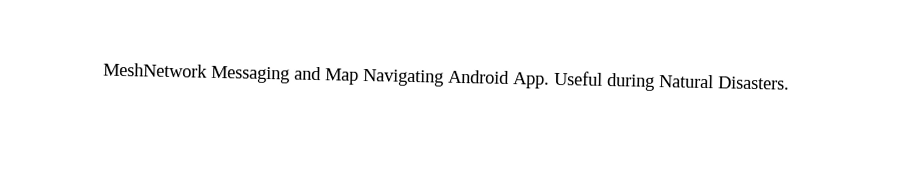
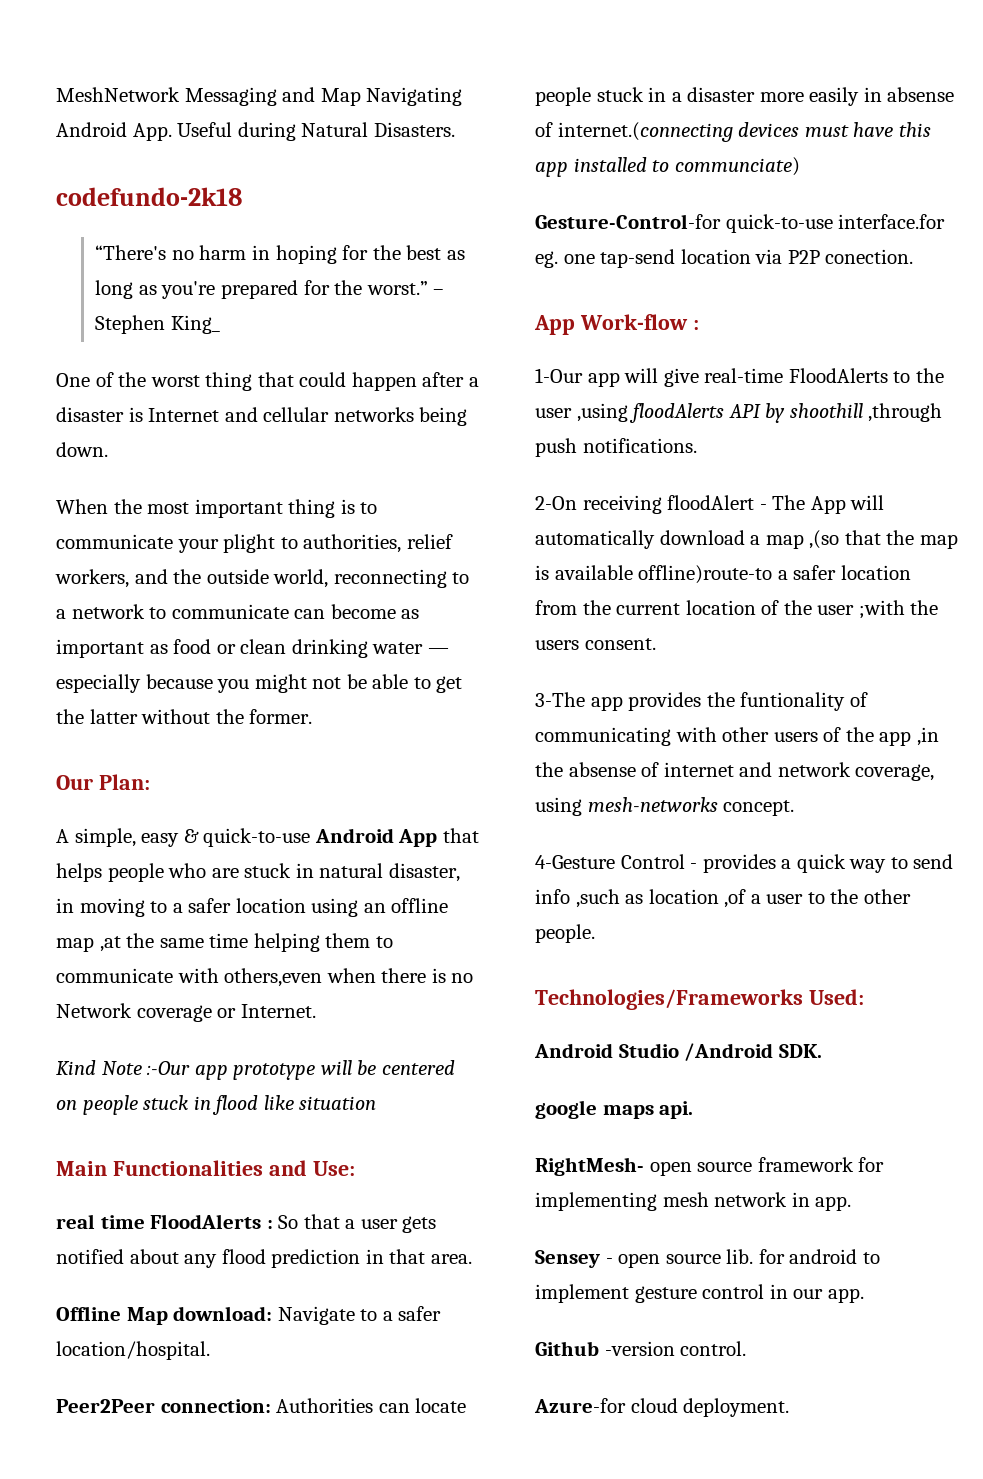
(790, 83) none -> [56,187,242,206] [95,245,465,264] [95,280,445,299] [95,315,220,334] [56,372,479,391] [56,407,468,426] [56,442,108,457] [56,499,378,518] [56,534,453,553] [55,569,470,588] [56,604,420,619] [56,639,449,658] [56,674,463,693] [56,709,313,724] [56,774,150,790] [56,828,479,847] [56,863,460,882] [56,898,449,917] [56,933,393,952] [56,968,474,987] [56,1003,316,1022] [56,1060,455,1080] [56,1095,377,1115] [56,1160,355,1176] [56,1214,437,1233] [56,1249,472,1268] [56,1306,442,1325] [56,1341,210,1360] [56,1398,467,1413] [535,87,955,106] [535,122,931,142] [535,157,800,177] [535,214,946,233] [535,249,914,268] [534,314,699,335] [535,368,944,387] [535,403,943,423] [535,438,697,457] [535,495,885,514] [535,530,958,549] [535,565,911,584] [535,600,939,619] [535,638,656,650] [535,692,868,711] [535,727,939,746] [535,762,935,781] [535,797,795,816] [535,854,954,873] [535,889,911,908] [535,924,595,943] [535,989,864,1010] [534,1043,822,1061] [535,1100,694,1119] [535,1157,885,1176] [535,1192,852,1211] [535,1249,880,1268] [535,1284,864,1303] [535,1341,747,1356] [534,1398,790,1417] // codefundo-2k18 // “There's no harm in hoping for the best as long as you're prepared for the worst.” – Stephen King_ // One of the worst thing that could happen after a disaster is Internet and cellular networks being down. // When the most important thing is to communicate your plight to authorities, relief workers, and the outside world, reconnecting to a network to communicate can become as important as food or clean drinking water — especially because you might not be able to get the latter without the former. // Our Plan: // A simple, easy & quick-to-use Android App that helps people who are stuck in natural disaster, in moving to a safer location using an offline map ,at the same time helping them to communicate with others,even when there is no Network coverage or Internet. // Kind Note :-Our app prototype will be centered on people stuck in flood like situation // Main Functionalities and Use: // real time FloodAlerts : So that a user gets notified about any flood prediction in that area. // Offline Map download: Navigate to a safer location/hospital. // Peer2Peer connection: Authorities can locate people stuck in a disaster more easily in absense of internet.(connecting devices must have this app installed to communciate) // Gesture-Control-for quick-to-use interface.for eg. one tap-send location via P2P conection. // App Work-flow : // 1-Our app will give real-time FloodAlerts to the user ,using floodAlerts API by shoothill ,through push notifications. // 2-On receiving floodAlert - The App will automatically download a map ,(so that the map is available offline)route-to a safer location from the current location of the user ;with the users consent. // 3-The app provides the funtionality of communicating with other users of the app ,in the absense of internet and network coverage, using mesh-networks concept. // 4-Gesture Control - provides a quick way to send info ,such as location ,of a user to the other people. // Technologies/Frameworks Used: // Android Studio /Android SDK. // google maps api. // RightMesh- open source framework for implementing mesh network in app. // Sensey - open source lib. for android to implement gesture control in our app. // Github -version control. // Azure-for cloud deployment.

